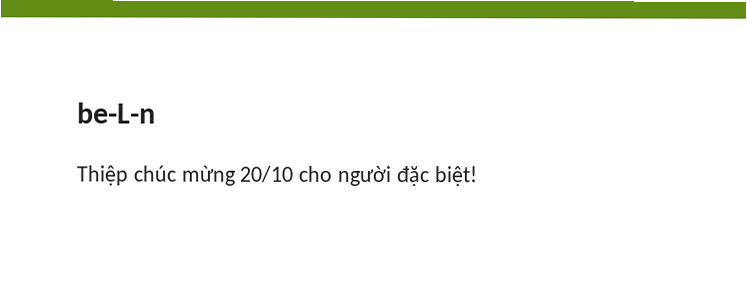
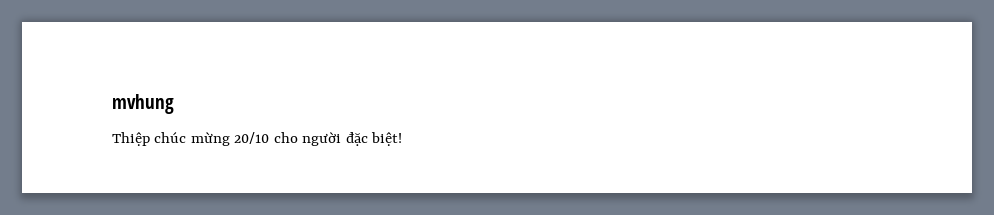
[77,102,156,124] be-L-n -> [112,94,174,114] mvhung

